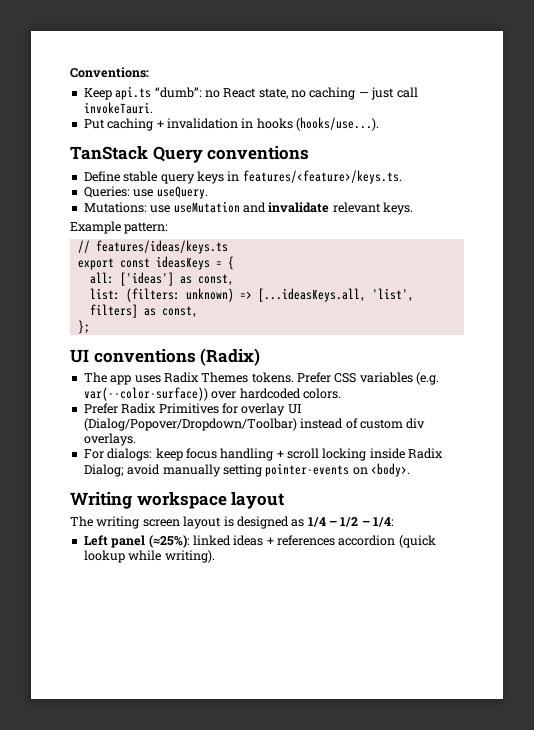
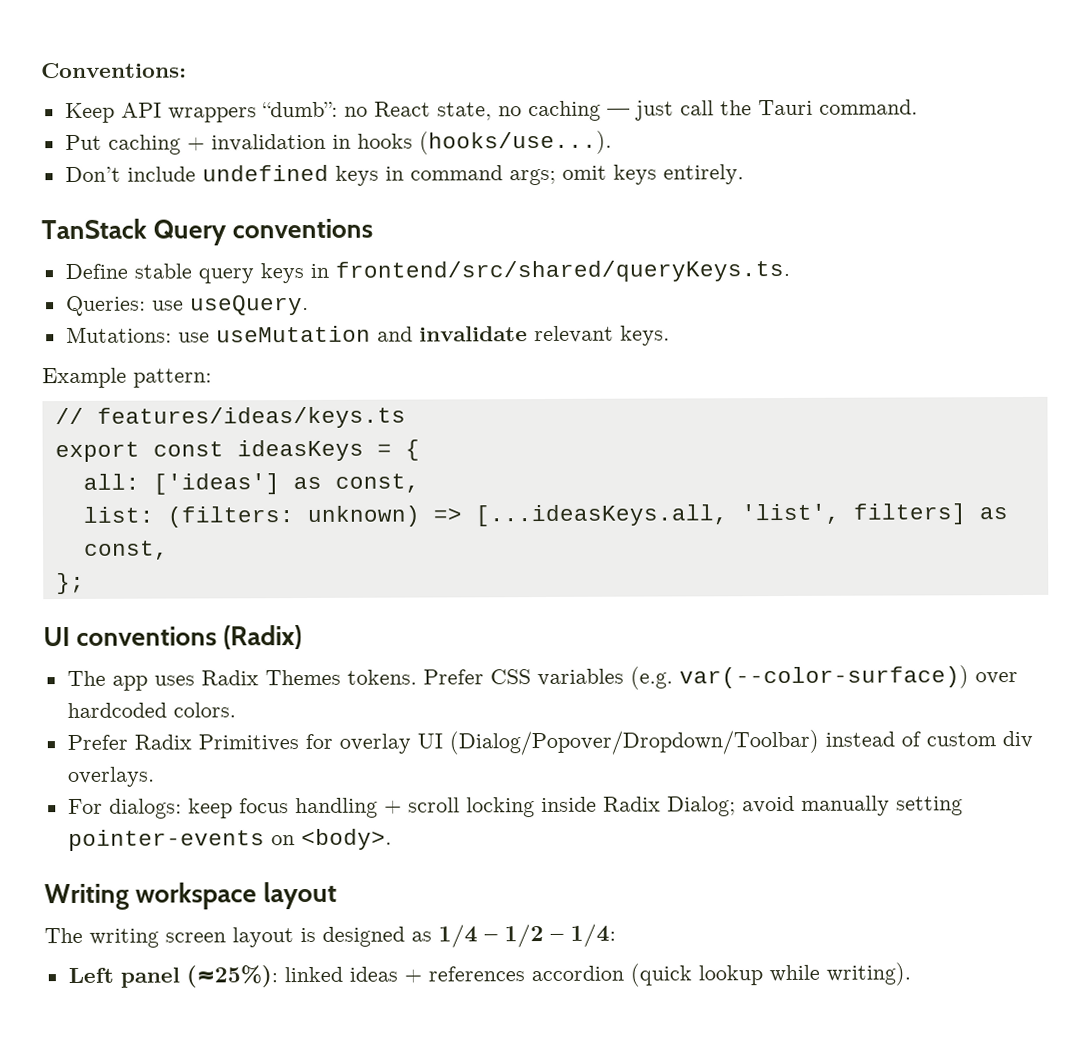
[115,86,152,100] api.ts -> [120,102,257,123] API wrappers
[83,102,153,114] invokeTauri. -> [719,99,918,116] the Tauri command.
(379, 124) none -> [64,164,744,186] // Don’t include undefined keys in command args; omit keys entirely.
[242,170,402,184] features/<feature>/keys.ts. -> [334,259,790,283] frontend/src/shared/queryKeys.ts.

